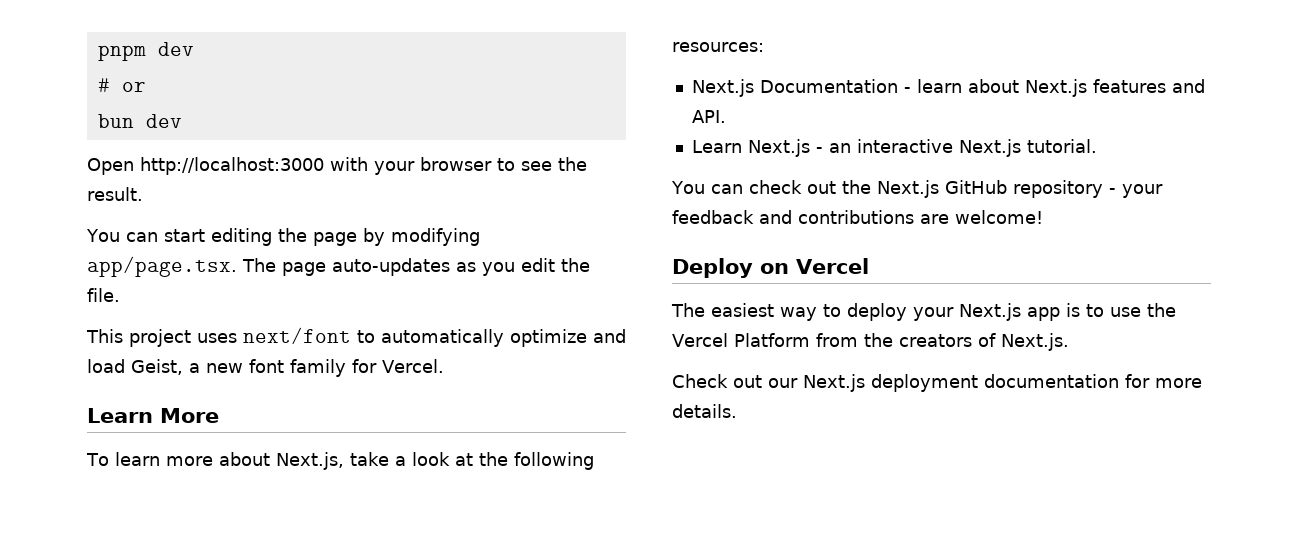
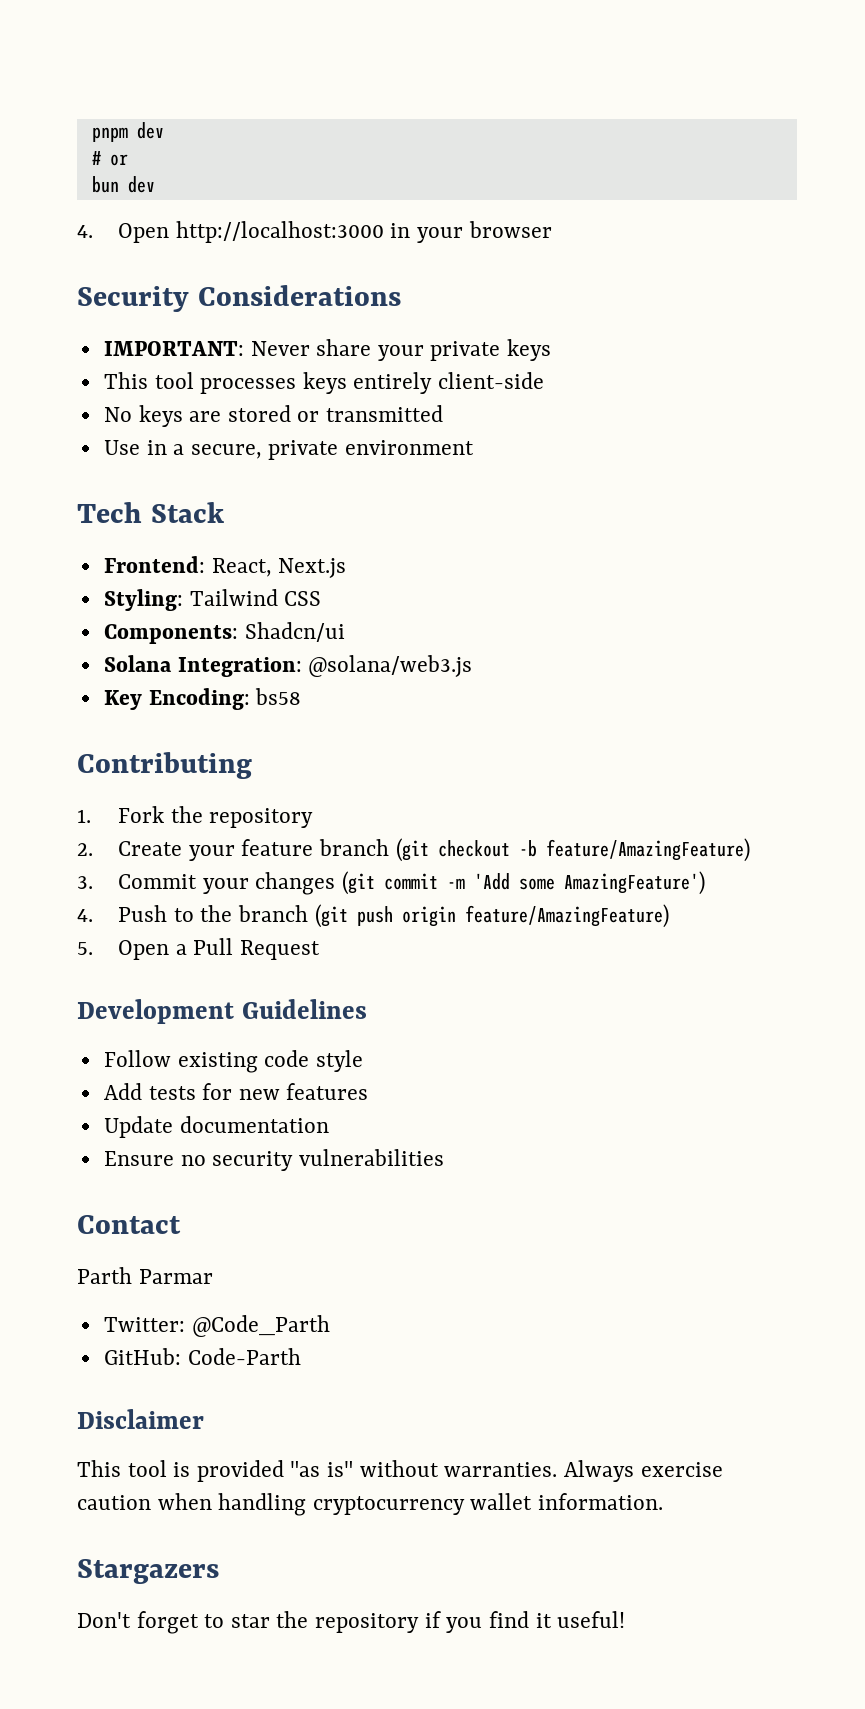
(182, 121) none -> [77,225,93,238] 4.
[330,157,368,171] with -> [390,223,411,238] in
[497,157,587,171] [87,187,143,201] [86,228,480,246] [87,256,590,277] [87,288,120,302] [86,327,626,347] [87,359,444,377] [87,408,219,423] [86,452,594,470] [672,42,764,52] [691,79,1205,97] [691,110,726,123] [691,139,1097,157] [671,180,1163,198] [672,210,1043,224] [672,258,869,278] [671,303,1176,321] [672,333,1069,351] [672,374,1202,392] [672,404,737,418] to see the result. // You can start editing the page by modifying app/page.tsx. The page auto-updates as you edit the file. // This project uses next/font to automatically optimize and load Geist, a new font family for Vercel. // Learn More // To learn more about Next.js, take a look at the following resources: // Next.js Documentation - learn about Next.js features and API. // Learn Next.js - an interactive Next.js tutorial. // You can check out the Next.js GitHub repository - your feedback and contributions are welcome! // Deploy on Vercel // The easiest way to deploy your Next.js app is to use the Vercel Platform from the creators of Next.js. // Check out our Next.js deployment documentation for more details. -> [77,285,401,312] [103,339,552,361] [103,372,545,394] [103,405,444,427] [103,440,475,460] [77,502,224,523] [103,556,347,578] [103,589,322,611] [103,622,345,644] [103,655,473,677] [103,688,302,710] [77,752,252,779] [77,806,314,828] [77,838,750,862] [77,871,706,895] [77,904,669,928] [77,938,321,960] [77,999,367,1024] [103,1050,363,1073] [103,1083,369,1100] [103,1116,329,1138] [103,1149,444,1171] [77,1215,181,1234] [77,1267,213,1284] [103,1315,330,1337] [103,1348,301,1365] [77,1409,204,1429] [77,1460,723,1482] [77,1493,664,1516] [77,1559,219,1584] [77,1611,626,1634] // Security Considerations // IMPORTANT: Never share your private keys // This tool processes keys entirely client-side // No keys are stored or transmitted // Use in a secure, private environment // Tech Stack // Frontend: React, Next.js // Styling: Tailwind CSS // Components: Shadcn/ui // Solana Integration: @solana/web3.js // Key Encoding: bs58 // Contributing // 1. Fork the repository // 2. Create your feature branch (git checkout -b feature/AmazingFeature) // 3. Commit your changes (git commit -m 'Add some AmazingFeature') // 4. Push to the branch (git push origin feature/AmazingFeature) // 5. Open a Pull Request // Development Guidelines // Follow existing code style // Add tests for new features // Update documentation // Ensure no security vulnerabilities // Contact // Parth Parmar // Twitter: @Code_Parth // GitHub: Code-Parth // Disclaimer // This tool is provided "as is" without warranties. Always exercise caution when handling cryptocurrency wallet information. // Stargazers // Don't forget to star the repository if you find it useful!

